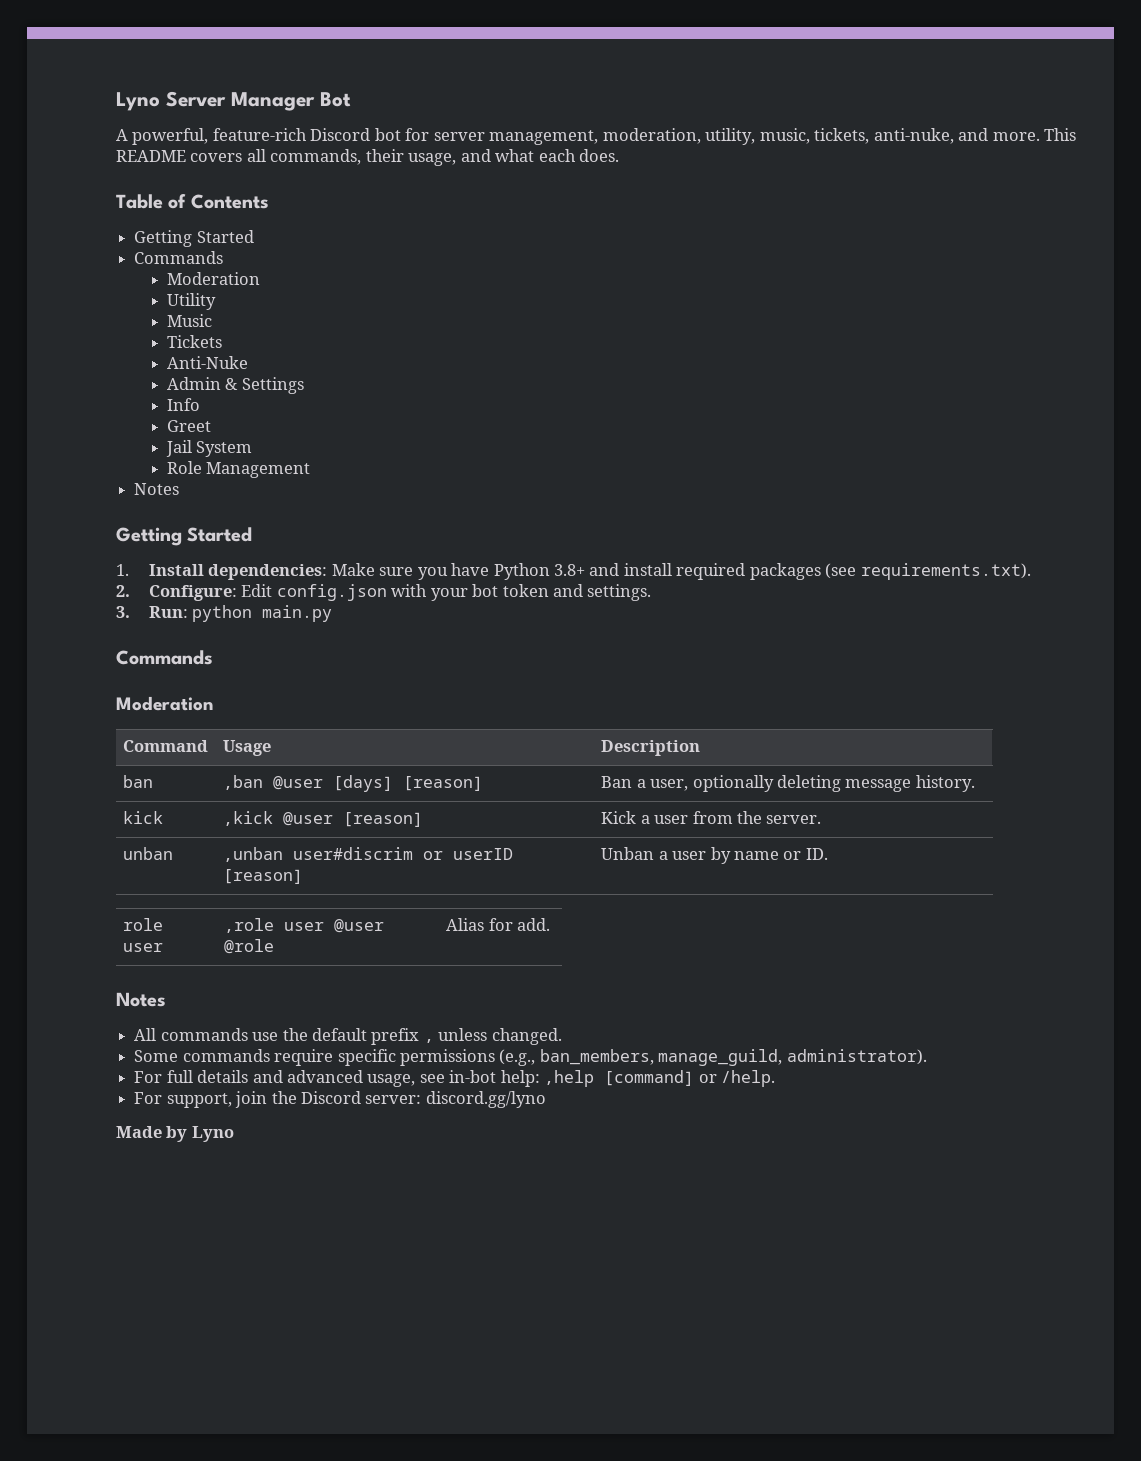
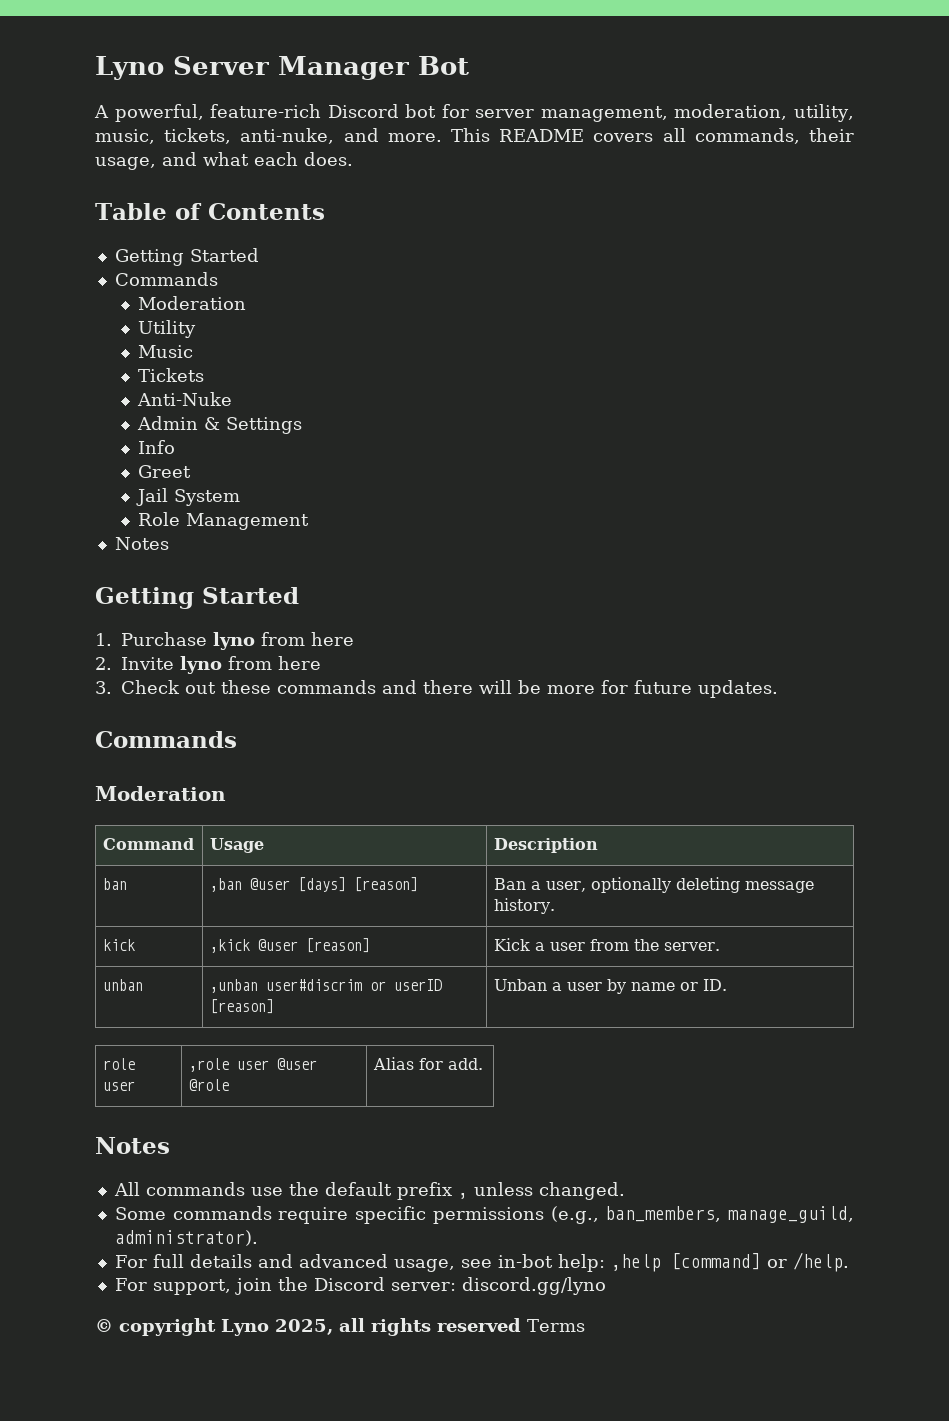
[148,563,1031,580] [116,584,652,601] [116,605,333,622] Install dependencies: Make sure you have Python 3.8+ and install required packages (see requirements.txt). // 2. Configure: Edit config.json with your bot token and settings. // 3. Run: python main.py -> [121,632,354,650] [95,656,321,674] [95,680,778,698] Purchase lyno from here // 2. Invite lyno from here // 3. Check out these commands and there will be more for future updates.
[116,1126,234,1142] Made by Lyno -> [95,1318,585,1336] © copyright Lyno 2025, all rights reserved Terms

